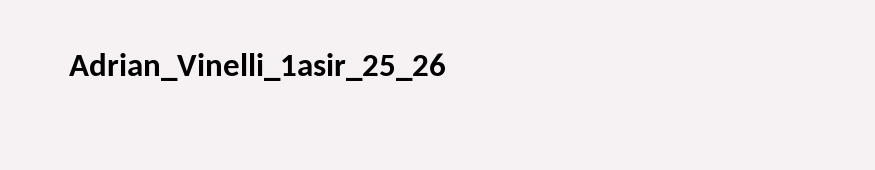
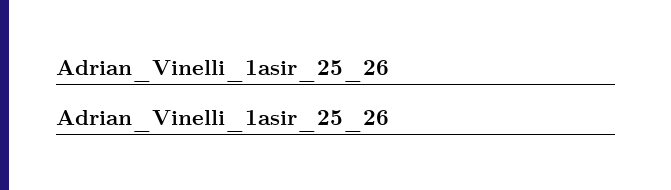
[69,53,446,81] Adrian_Vinelli_1asir_25_26 -> [56,60,389,82] [56,110,389,132] Adrian_Vinelli_1asir_25_26 // Adrian_Vinelli_1asir_25_26

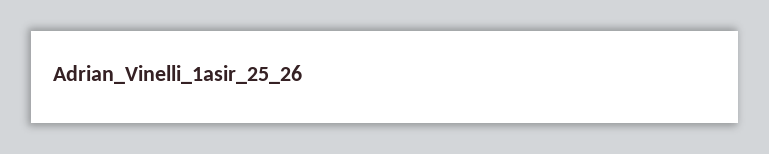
[56,60,389,82] [56,110,389,132] Adrian_Vinelli_1asir_25_26 // Adrian_Vinelli_1asir_25_26 -> [53,65,302,84] Adrian_Vinelli_1asir_25_26

